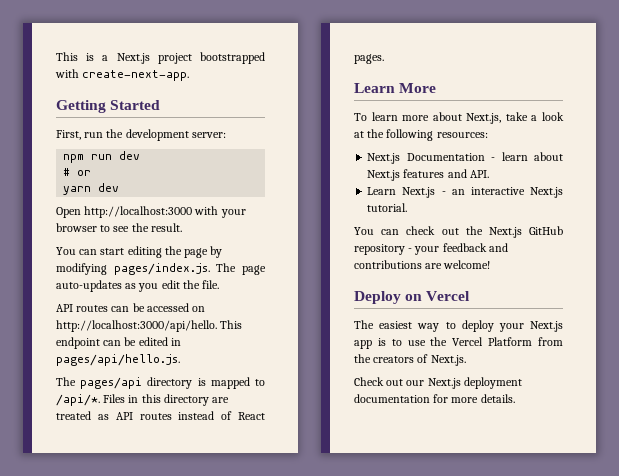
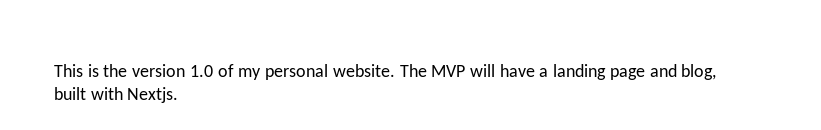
[102,52,265,64] [55,69,190,81] [56,100,161,113] [56,129,226,141] [63,151,141,163] [63,168,92,176] [63,183,120,195] [56,206,246,218] [56,223,182,232] [56,246,223,258] [56,263,266,275] [56,280,220,292] [56,303,206,312] [56,320,243,332] [56,337,181,349] [56,354,180,366] [56,377,265,389] [56,394,230,406] [56,411,265,420] [354,54,384,64] [354,83,437,93] [354,112,564,124] [354,129,488,141] [367,152,563,164] [367,169,489,181] [367,187,563,198] [367,203,408,212] [354,226,563,238] [354,243,508,255] [354,260,491,269] [354,291,471,304] [354,320,563,332] [354,337,563,349] [354,354,466,366] [354,377,522,389] [354,394,515,403] a Next.js project bootstrapped with create-next-app. // Getting Started // First, run the development server: // npm run dev // # or // yarn dev // Open http://localhost:3000 with your browser to see the result. // You can start editing the page by modifying pages/index.js. The page auto-updates as you edit the file. // API routes can be accessed on http://localhost:3000/api/hello. This endpoint can be edited in pages/api/hello.js. // The pages/api directory is mapped to /api/*. Files in this directory are treated as API routes instead of React pages. // Learn More // To learn more about Next.js, take a look at the following resources: // Next.js Documentation - learn about Next.js features and API. // Learn Next.js - an interactive Next.js tutorial. // You can check out the Next.js GitHub repository - your feedback and contributions are welcome! // Deploy on Vercel // The easiest way to deploy your Next.js app is to use the Vercel Platform from the creators of Next.js. // Check out our Next.js deployment documentation for more details. -> [103,64,717,80] [54,87,179,103] the version 1.0 of my personal website. The MVP will have a landing page and blog, built with Nextjs.

